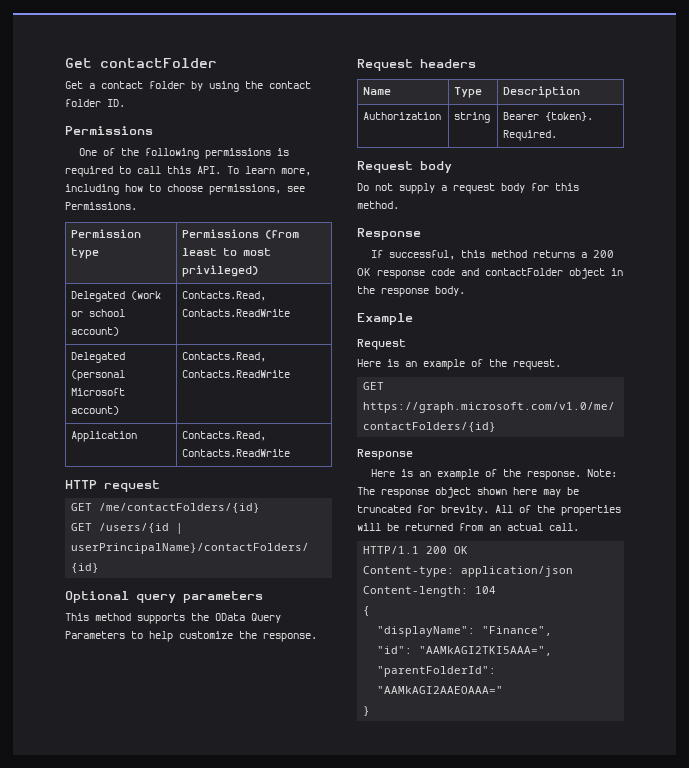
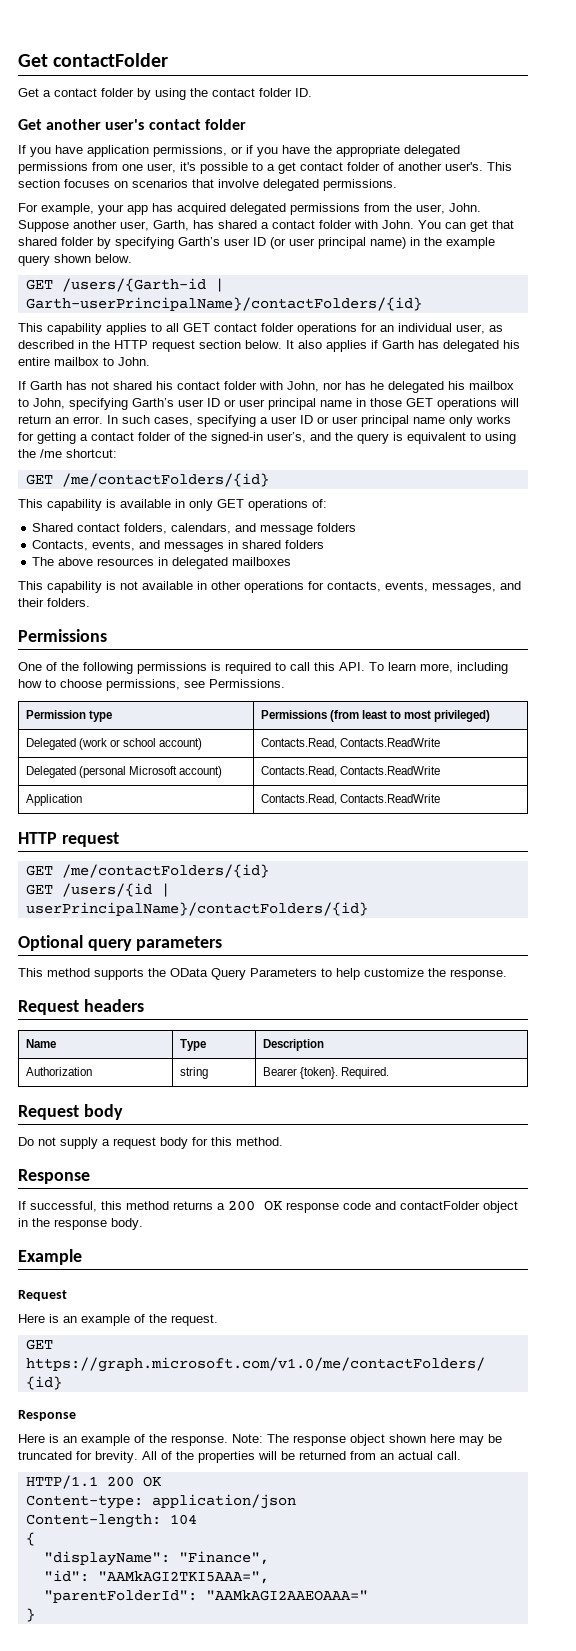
(125, 103) none -> [18,119,246,130] [18,145,460,157] [18,162,512,174] [18,179,397,191] [18,203,481,215] [18,220,514,232] [18,237,495,249] [18,254,132,266] [25,278,224,292] [25,297,422,311] [18,323,503,335] [18,340,520,352] [18,357,150,366] [18,381,514,393] [18,398,519,410] [18,415,511,427] [18,432,516,444] [18,449,117,458] [25,473,269,487] [18,499,327,511] [32,523,357,535] [32,540,325,552] [32,557,292,569] [18,581,521,593] [18,598,90,607] // Get another user's contact folder // If you have application permissions, or if you have the appropriate delegated permissions from one user, it's possible to a get contact folder of another user's. This section focuses on scenarios that involve delegated permissions. // For example, your app has acquired delegated permissions from the user, John. Suppose another user, Garth, has shared a contact folder with John. You can get that shared folder by specifying Garth’s user ID (or user principal name) in the example query shown below. // GET /users/{Garth-id | Garth-userPrincipalName}/contactFolders/{id} // This capability applies to all GET contact folder operations for an individual user, as described in the HTTP request section below. It also applies if Garth has delegated his entire mailbox to John. // If Garth has not shared his contact folder with John, nor has he delegated his mailbox to John, specifying Garth’s user ID or user principal name in those GET operations will return an error. In such cases, specifying a user ID or user principal name only works for getting a contact folder of the signed-in user’s, and the query is equivalent to using the /me shortcut: // GET /me/contactFolders/{id} // This capability is available in only GET operations of: // Shared contact folders, calendars, and message folders // Contacts, events, and messages in shared folders // The above resources in delegated mailboxes // This capability is not available in other operations for contacts, events, messages, and their folders.

